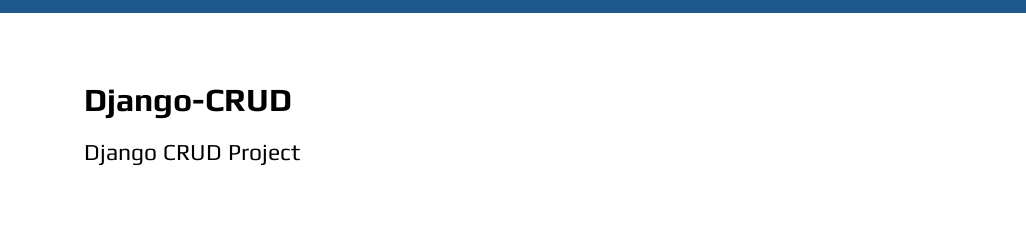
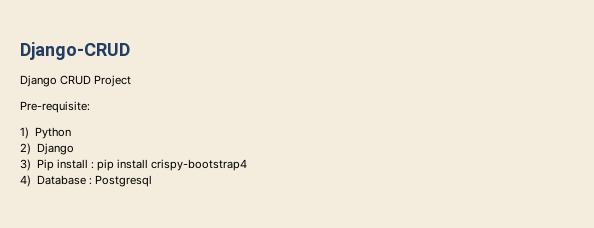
(301, 155) none -> [20,101,90,113] [20,127,71,139] [20,143,74,155] [20,159,248,171] [20,175,152,187] // Pre-requisite: // 1) Python // 2) Django // 3) Pip install : pip install crispy-bootstrap4 // 4) Database : Postgresql

